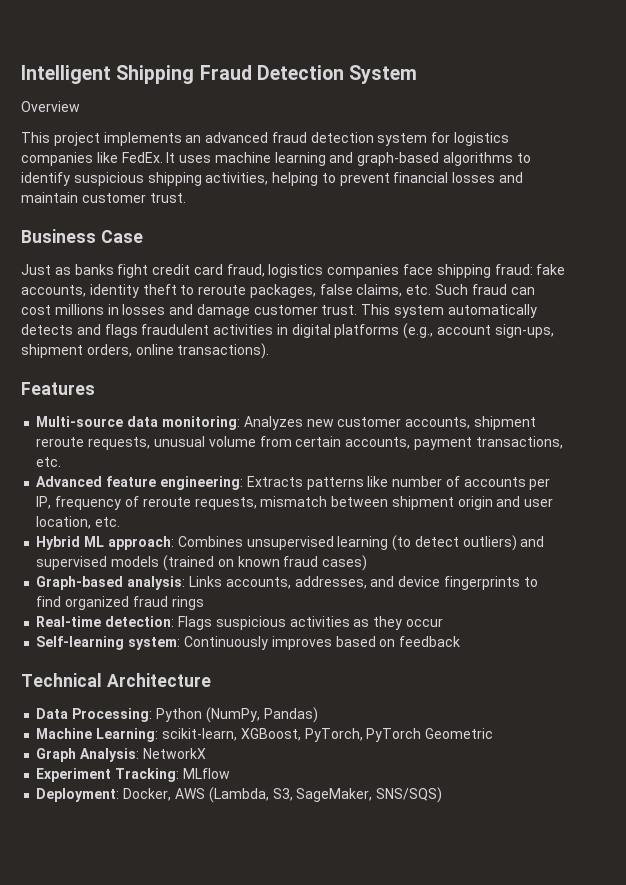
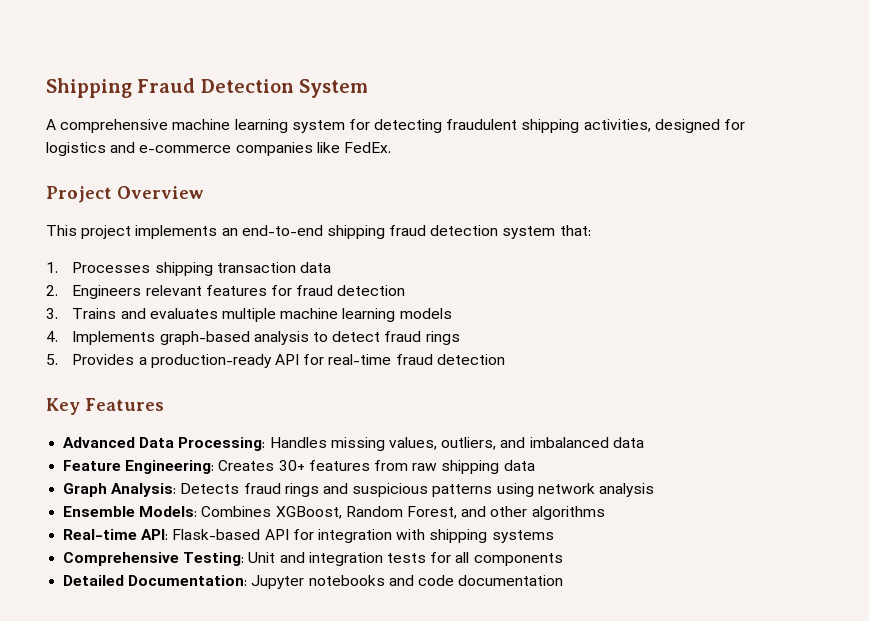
[21,65,111,84] Intelligent -> (46, 88) none
(418, 74) none -> [46,119,746,133] [46,142,391,156] [46,186,112,203] A comprehensive machine learning system for detecting fraudulent shipping activities, designed for logistics and e-commerce companies like FedEx. // Project
[205,132,269,143] advanced -> [241,225,385,239] end-to-end shipping
[431,132,510,146] [21,152,531,166] [21,172,524,186] [21,192,186,203] [21,229,143,243] [21,264,566,278] [21,284,535,298] [21,304,537,318] [21,323,554,339] [21,343,270,359] [21,382,95,395] [36,416,536,430] [36,436,563,450] [36,457,62,467] [36,476,551,490] [36,496,554,510] [36,516,121,529] [36,535,545,551] [36,555,368,571] [36,576,538,590] [36,596,204,610] [36,616,443,630] [36,636,461,650] [21,673,211,687] [36,707,318,723] [36,728,494,742] [36,748,206,762] [36,768,230,782] [36,787,443,803] for logistics companies like FedEx. It uses machine learning and graph-based algorithms to identify suspicious shipping activities, helping to prevent financial losses and maintain customer trust. // Business Case // Just as banks fight credit card fraud, logistics companies face shipping fraud: fake accounts, identity theft to reroute packages, false claims, etc. Such fraud can cost millions in losses and damage customer trust. This system automatically detects and flags fraudulent activities in digital platforms (e.g., account sign-ups, shipment orders, online transactions). // Features // Multi-source data monitoring: Analyzes new customer accounts, shipment reroute requests, unusual volume from certain accounts, payment transactions, etc. // Advanced feature engineering: Extracts patterns like number of accounts per IP, frequency of reroute requests, mismatch between shipment origin and user location, etc. // Hybrid ML approach: Combines unsupervised learning (to detect outliers) and supervised models (trained on known fraud cases) // Graph-based analysis: Links accounts, addresses, and device fingerprints to find organized fraud rings // Real-time detection: Flags suspicious activities as they occur // Self-learning system: Continuously improves based on feedback // Technical Architecture // Data Processing: Python (NumPy, Pandas) // Machine Learning: scikit-learn, XGBoost, PyTorch, PyTorch Geometric // Graph Analysis: NetworkX // Experiment Tracking: MLflow // Deployment: Docker, AWS (Lambda, S3, SageMaker, SNS/SQS) -> [559,225,591,236] [46,262,331,276] [46,285,406,299] [46,308,452,322] [46,331,460,345] [46,354,505,368] [46,398,164,415] [63,437,644,451] [63,460,535,474] [63,483,654,497] [63,506,605,520] [63,529,554,543] [63,552,563,566] [63,575,564,589] that: // 1. Processes shipping transaction data // 2. Engineers relevant features for fraud detection // 3. Trains and evaluates multiple machine learning models // 4. Implements graph-based analysis to detect fraud rings // 5. Provides a production-ready API for real-time fraud detection // Key Features // Advanced Data Processing: Handles missing values, outliers, and imbalanced data // Feature Engineering: Creates 30+ features from raw shipping data // Graph Analysis: Detects fraud rings and suspicious patterns using network analysis // Ensemble Models: Combines XGBoost, Random Forest, and other algorithms // Real-time API: Flask-based API for integration with shipping systems // Comprehensive Testing: Unit and integration tests for all components // Detailed Documentation: Jupyter notebooks and code documentation

